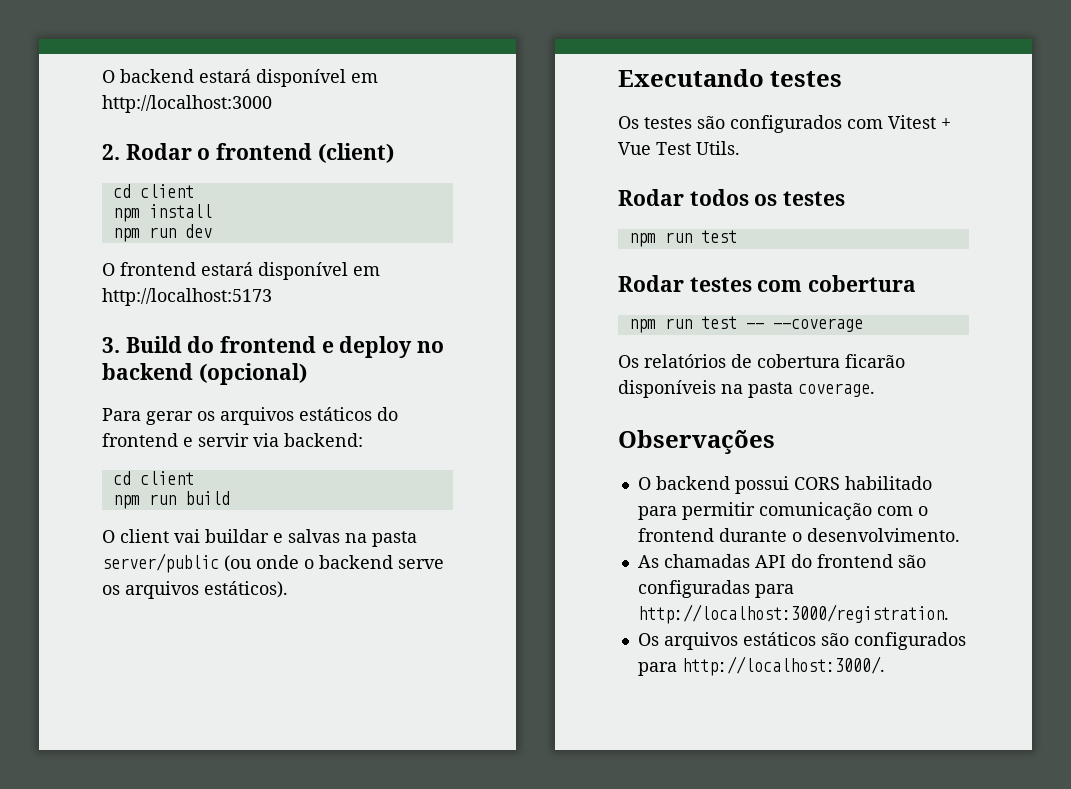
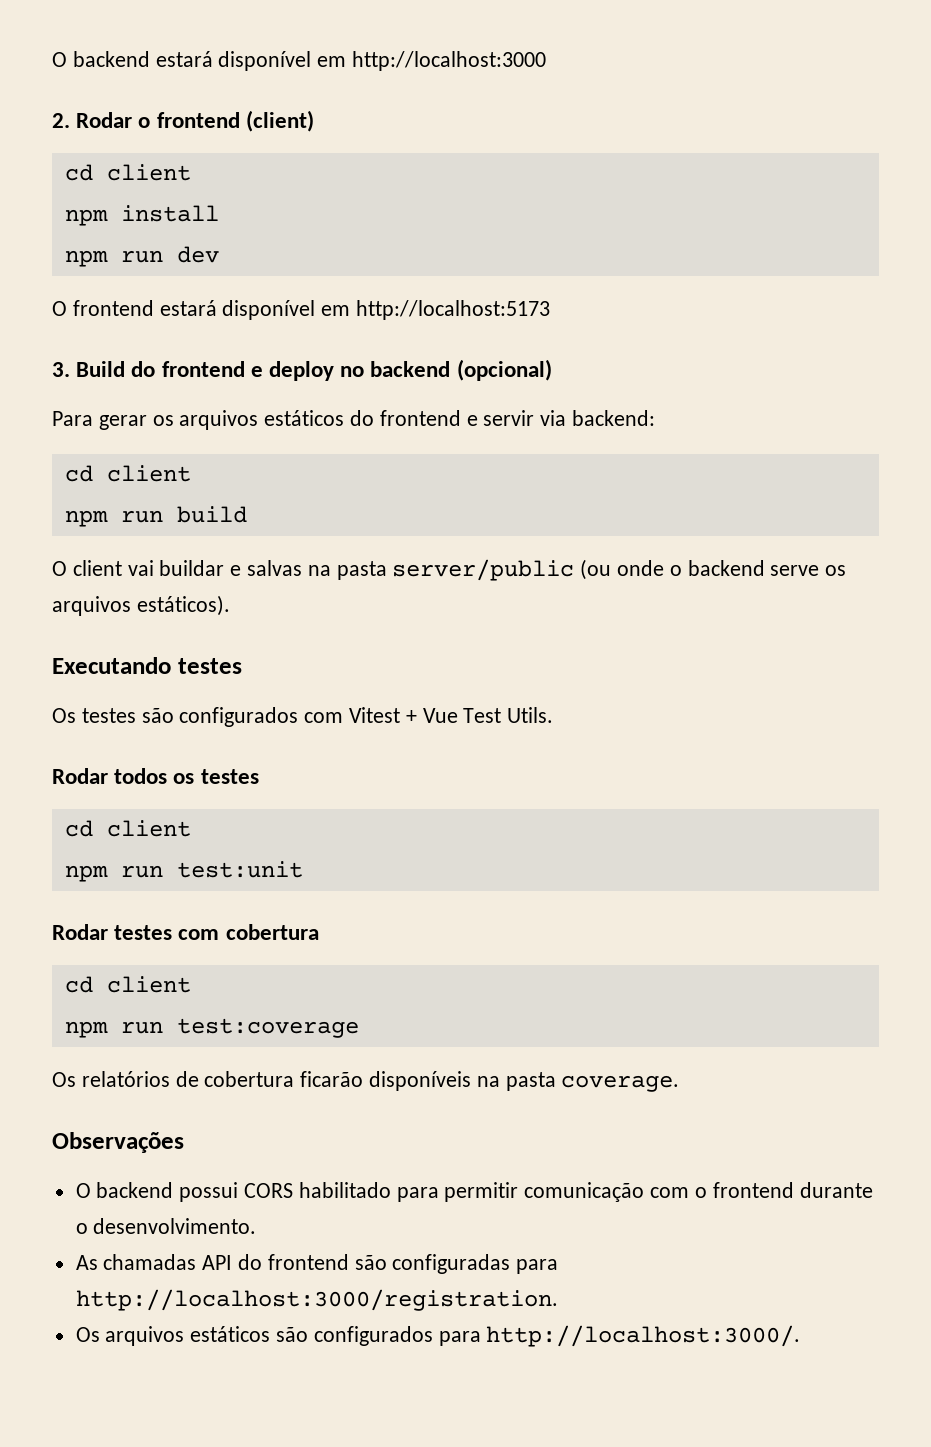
[628,230,737,247] // npm run test -> [64,820,191,837] [64,861,303,882] // cd client // npm run test:unit
[628,316,863,333] // npm run test -- --coverage -> [64,976,191,993] [64,1018,359,1038] // cd client // npm run test:coverage

